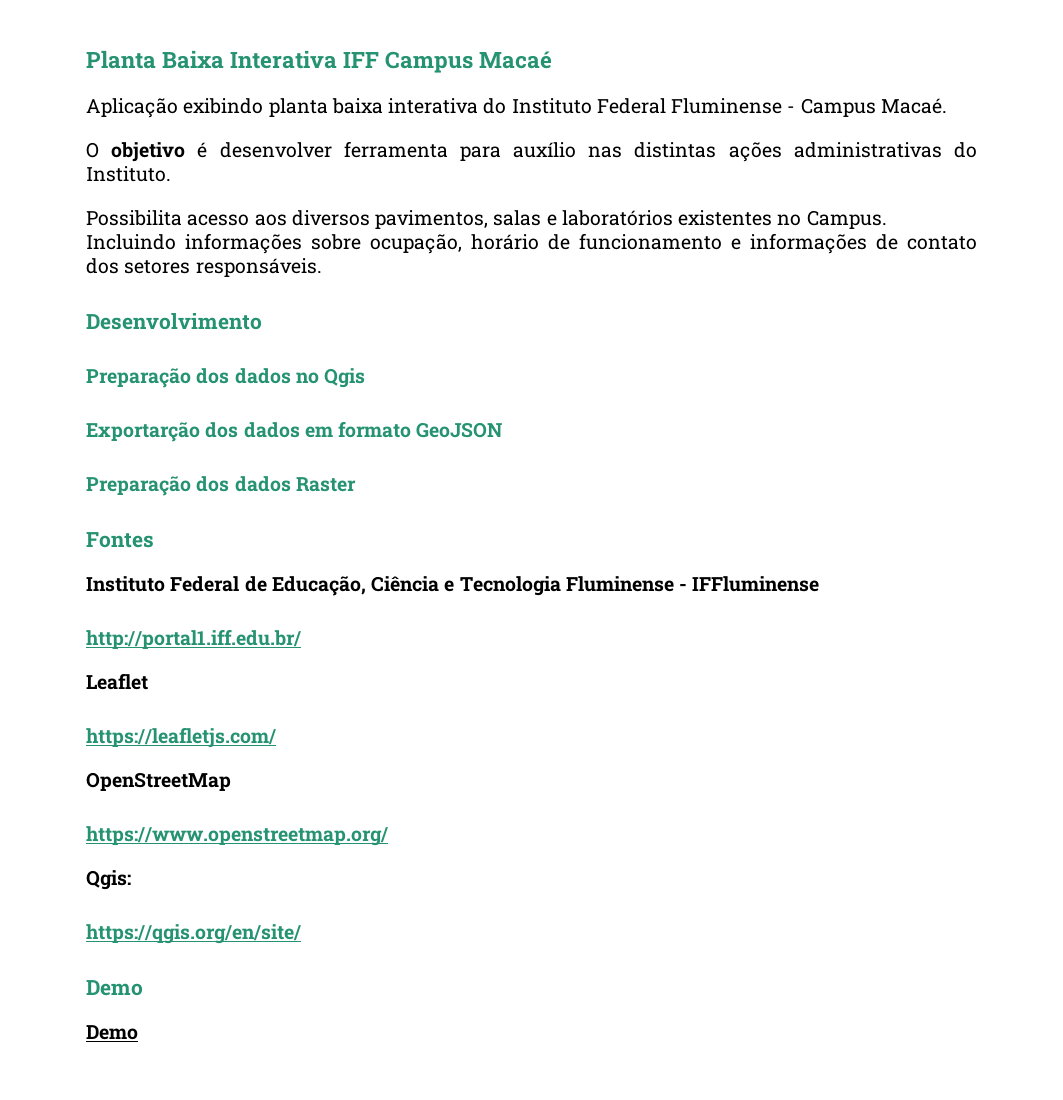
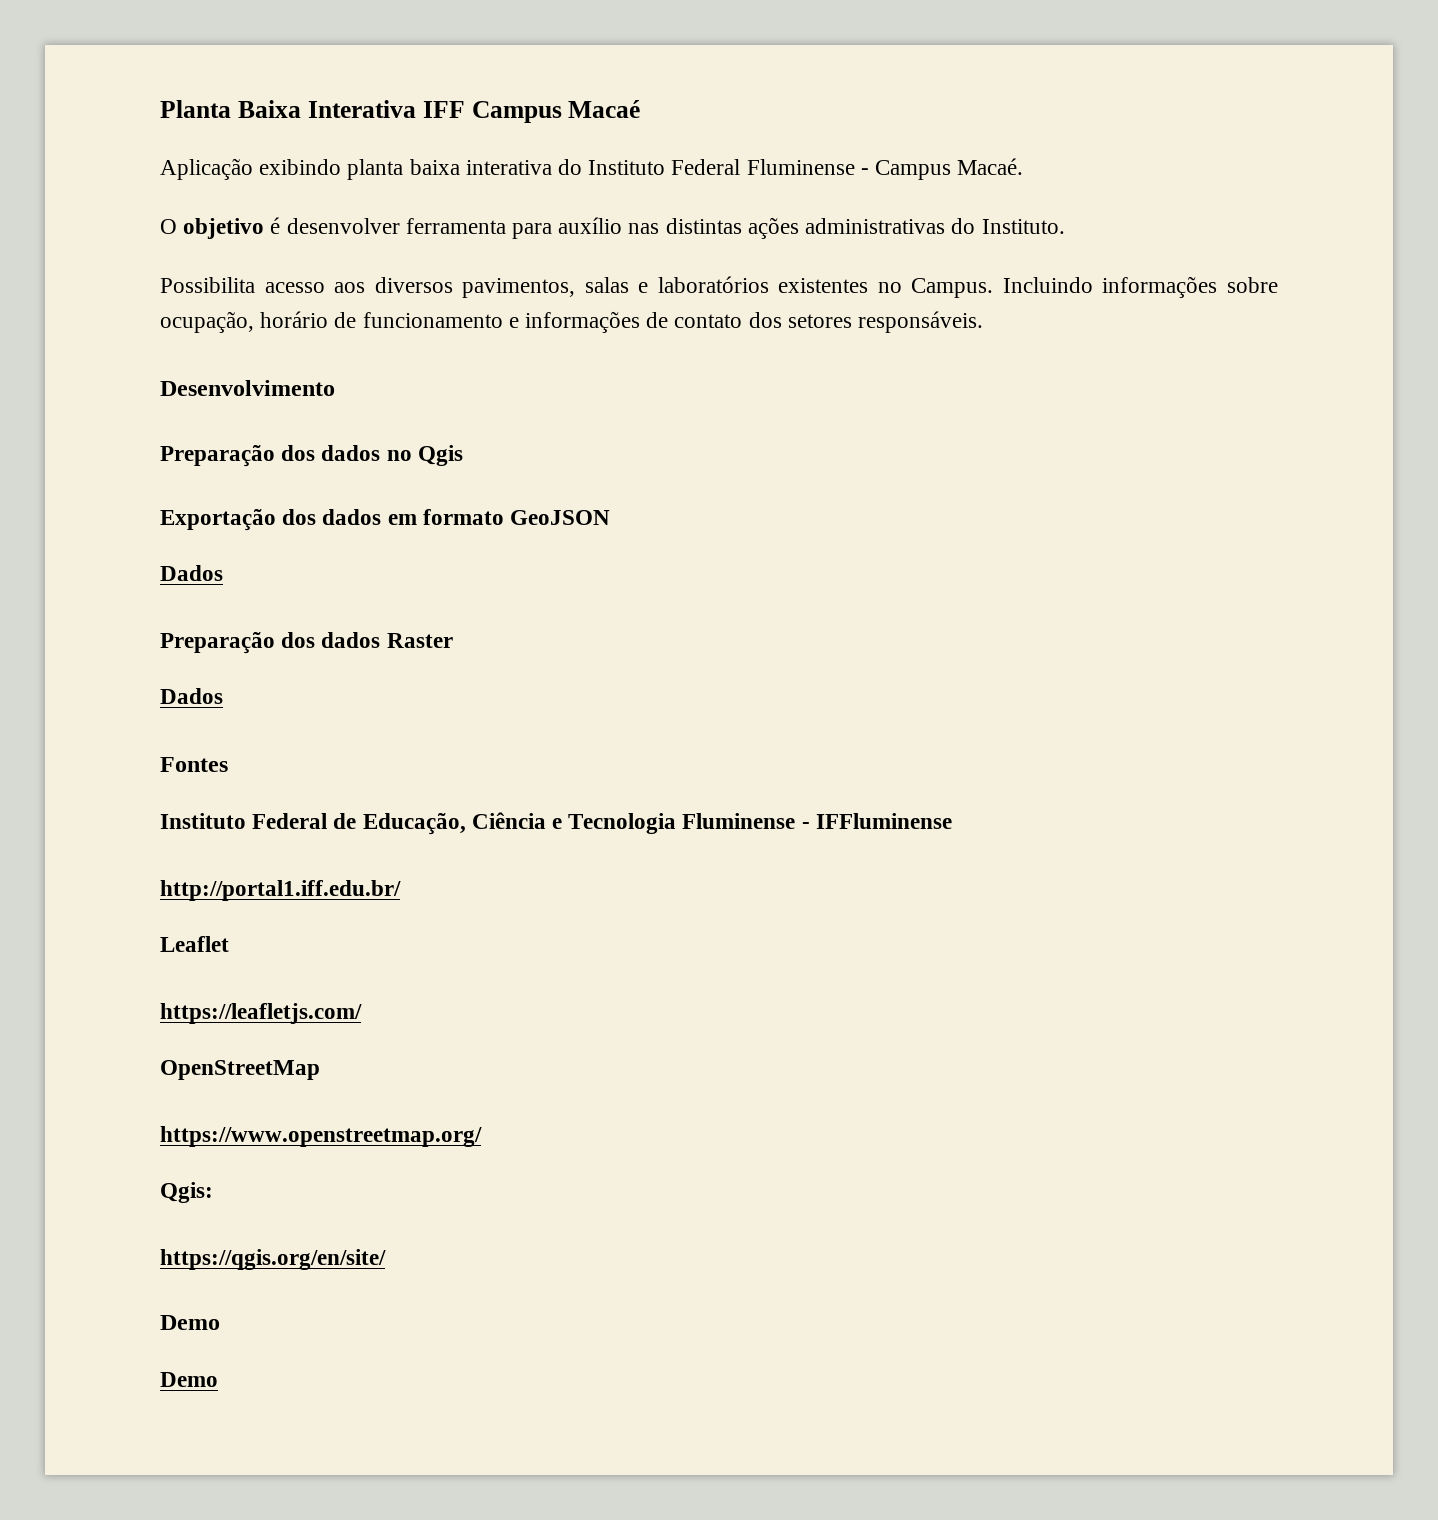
[86,422,200,442] Exportarção -> [160,509,276,531] Exportação
(503, 430) none -> [160,565,223,581] // Dados
(356, 484) none -> [160,688,223,704] // Dados

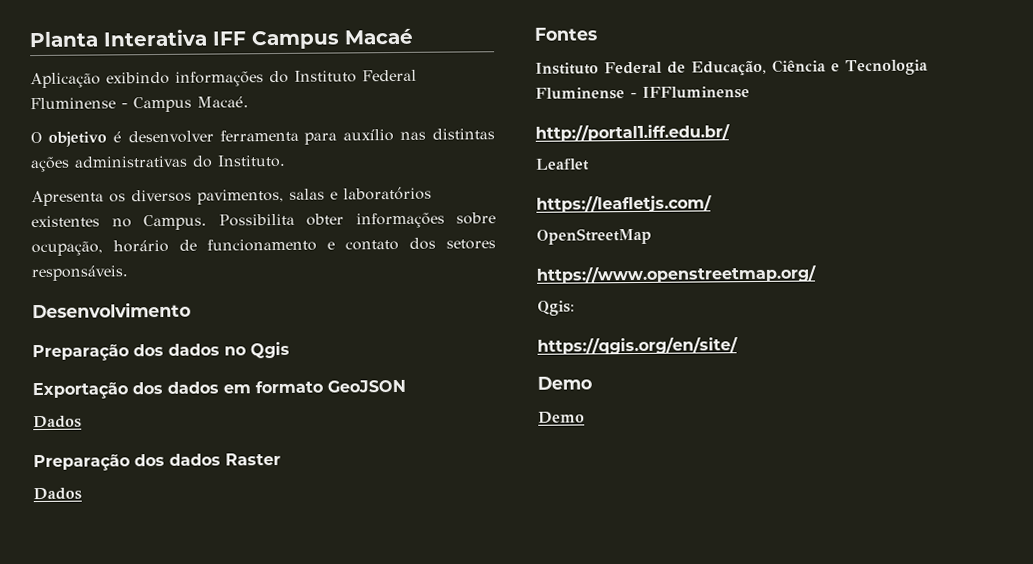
[237,100,301,118] Baixa -> (99, 39) none
[347,159,552,180] planta baixa interativa -> [175,71,264,87] informações
[160,277,366,293] Possibilita acesso aos -> [31,190,126,207] Apresenta os
[1002,277,1093,293] Incluindo -> [218,213,344,227] Possibilita obter
[525,311,669,333] informações de -> (335, 245) none

